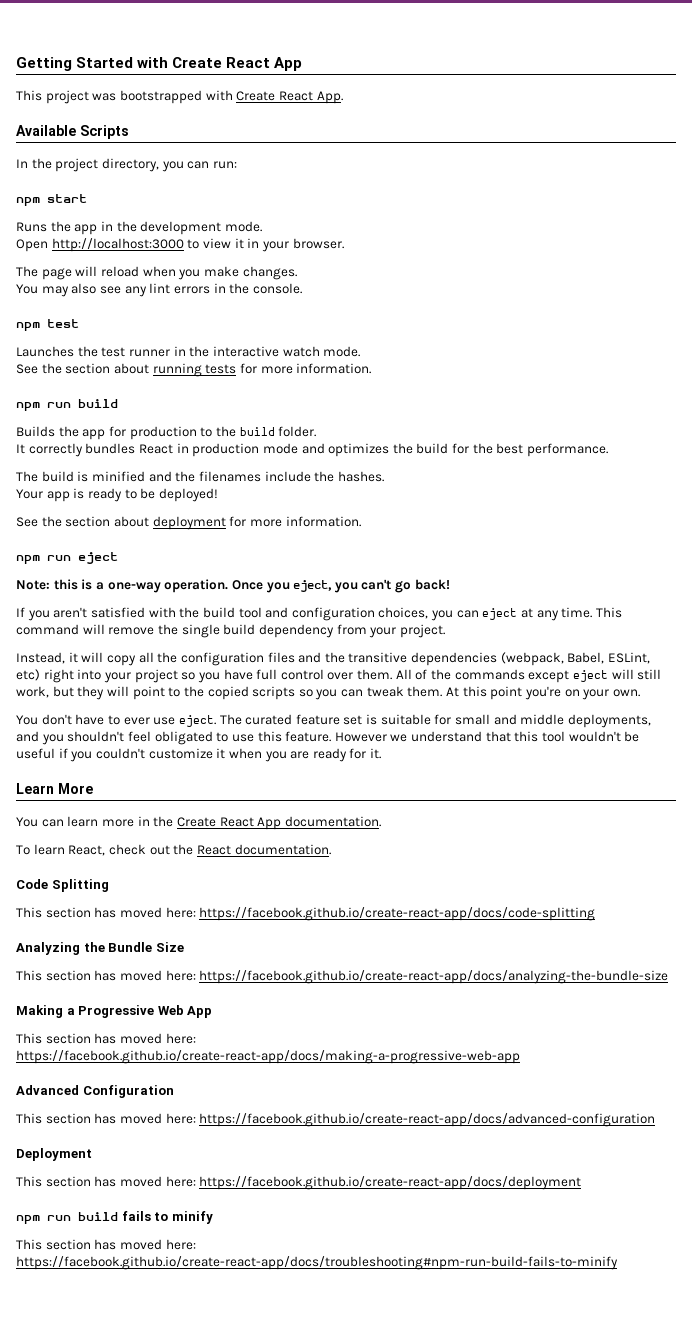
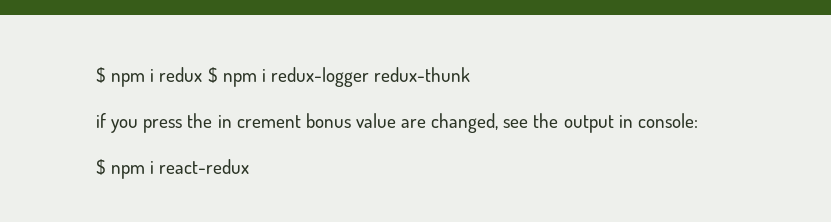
[16,57,303,71] [16,90,343,104] [16,125,129,139] [16,158,237,172] [16,194,87,206] [16,221,262,235] [16,238,344,252] [16,266,297,280] [16,283,302,297] [16,319,79,331] [16,346,361,357] [16,363,372,377] [16,399,118,411] [16,426,317,440] [16,443,609,457] [16,471,384,482] [16,488,218,502] [16,516,361,530] [16,552,118,564] [16,579,450,593] [16,607,622,621] [16,624,445,638] [16,652,651,666] [16,669,662,683] [16,686,640,700] [16,714,651,728] [16,731,640,745] [16,748,382,762] [16,783,93,794] [16,816,381,830] [16,844,331,856] [16,879,109,892] [16,907,596,921] [16,942,184,955] [16,970,669,984] [16,1005,213,1018] [16,1033,196,1044] [16,1050,520,1064] [16,1085,174,1098] [16,1113,656,1127] [16,1148,92,1161] [16,1176,582,1190] [16,1211,213,1224] [16,1239,196,1250] [16,1256,618,1270] Getting Started with Create React App // This project was bootstrapped with Create React App. // Available Scripts // In the project directory, you can run: // npm start // Runs the app in the development mode. // Open http://localhost:3000 to view it in your browser. // The page will reload when you make changes. // You may also see any lint errors in the console. // npm test // Launches the test runner in the interactive watch mode. // See the section about running tests for more information. // npm run build // Builds the app for production to the build folder. // It correctly bundles React in production mode and optimizes the build for the best performance. // The build is minified and the filenames include the hashes. // Your app is ready to be deployed! // See the section about deployment for more information. // npm run eject // Note: this is a one-way operation. Once you eject, you can't go back! // If you aren't satisfied with the build tool and configuration choices, you can eject at any time. This command will remove the single build dependency from your project. // Instead, it will copy all the configuration files and the transitive dependencies (webpack, Babel, ESLint, etc) right into your project so you have full control over them. All of the commands except eject will still work, but they will point to the copied scripts so you can tweak them. At this point you're on your own. // You don't have to ever use eject. The curated feature set is suitable for small and middle deployments, and you shouldn't feel obligated to use this feature. However we understand that this tool wouldn't be useful if you couldn't customize it when you are ready for it. // Learn More // You can learn more in the Create React App documentation. // To learn React, check out the React documentation. // Code Splitting // This section has moved here: https://facebook.github.io/create-react-app/docs/code-splitting // Analyzing the Bundle Size // This section has moved here: https://facebook.github.io/create-react-app/docs/analyzing-the-bundle-size // Making a Progressive Web App // This section has moved here: https://facebook.github.io/create-react-app/docs/making-a-progressive-web-app // Advanced Configuration // This section has moved here: https://facebook.github.io/create-react-app/docs/advanced-configuration // Deployment // This section has moved here: https://facebook.github.io/create-react-app/docs/deployment // npm run build fails to minify // This section has moved here: https://facebook.github.io/create-react-app/docs/troubleshooting#npm-run-build-fails-to-minify -> [96,67,471,87] [96,113,698,133] [96,159,250,179] $ npm i redux $ npm i redux-logger redux-thunk // if you press the in crement bonus value are changed, see the output in console: // $ npm i react-redux

